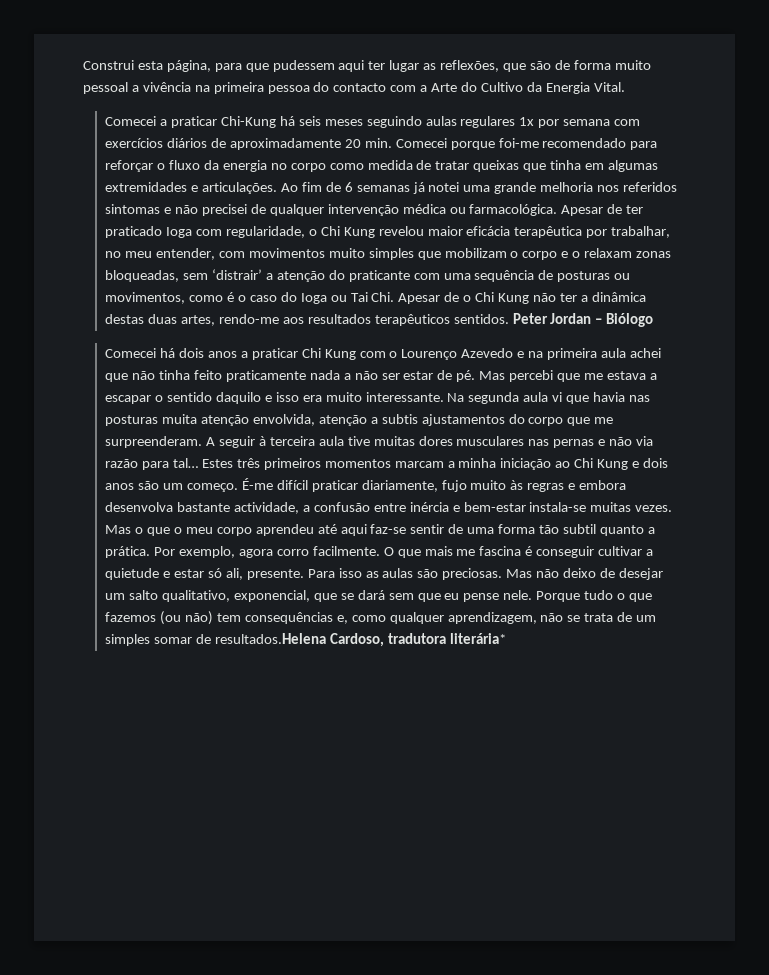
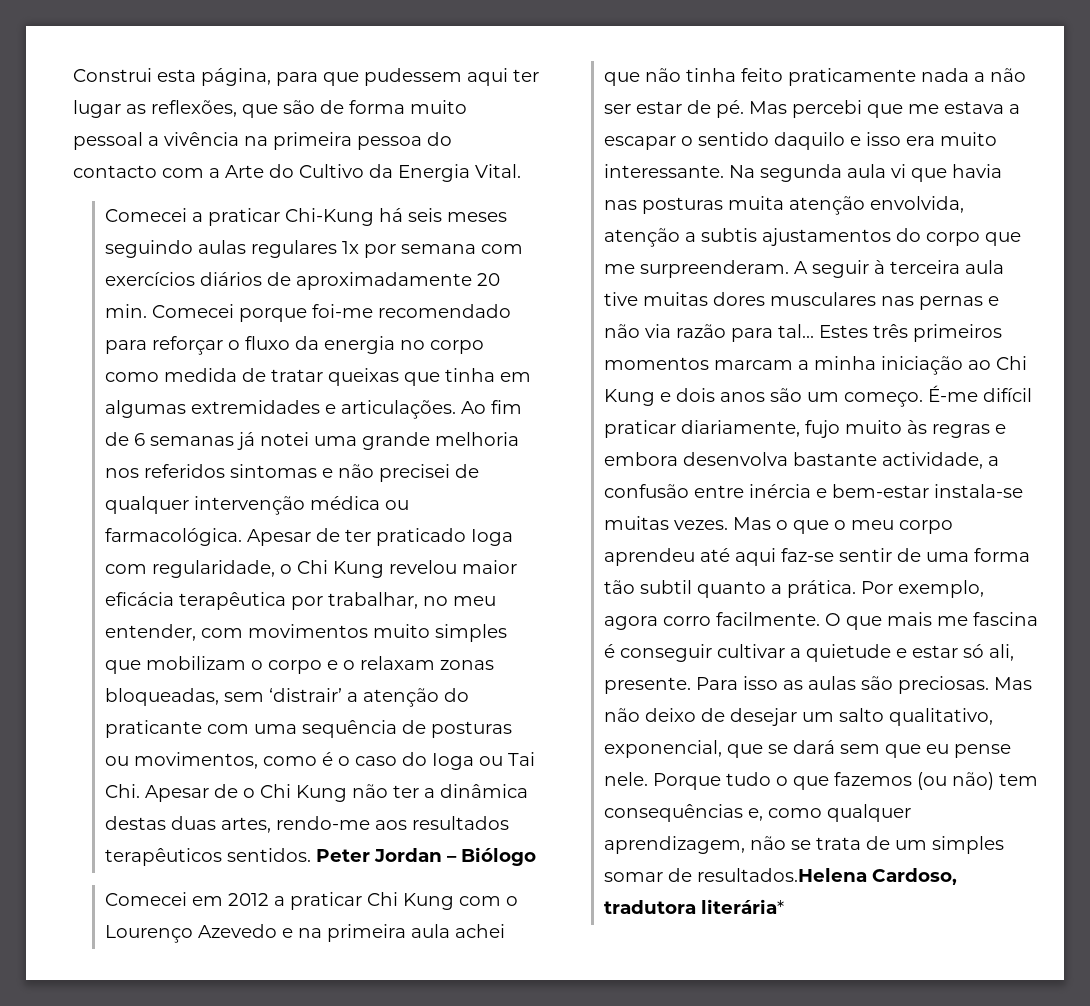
[160,348,237,358] há dois anos -> [192,893,270,906] em 2012

